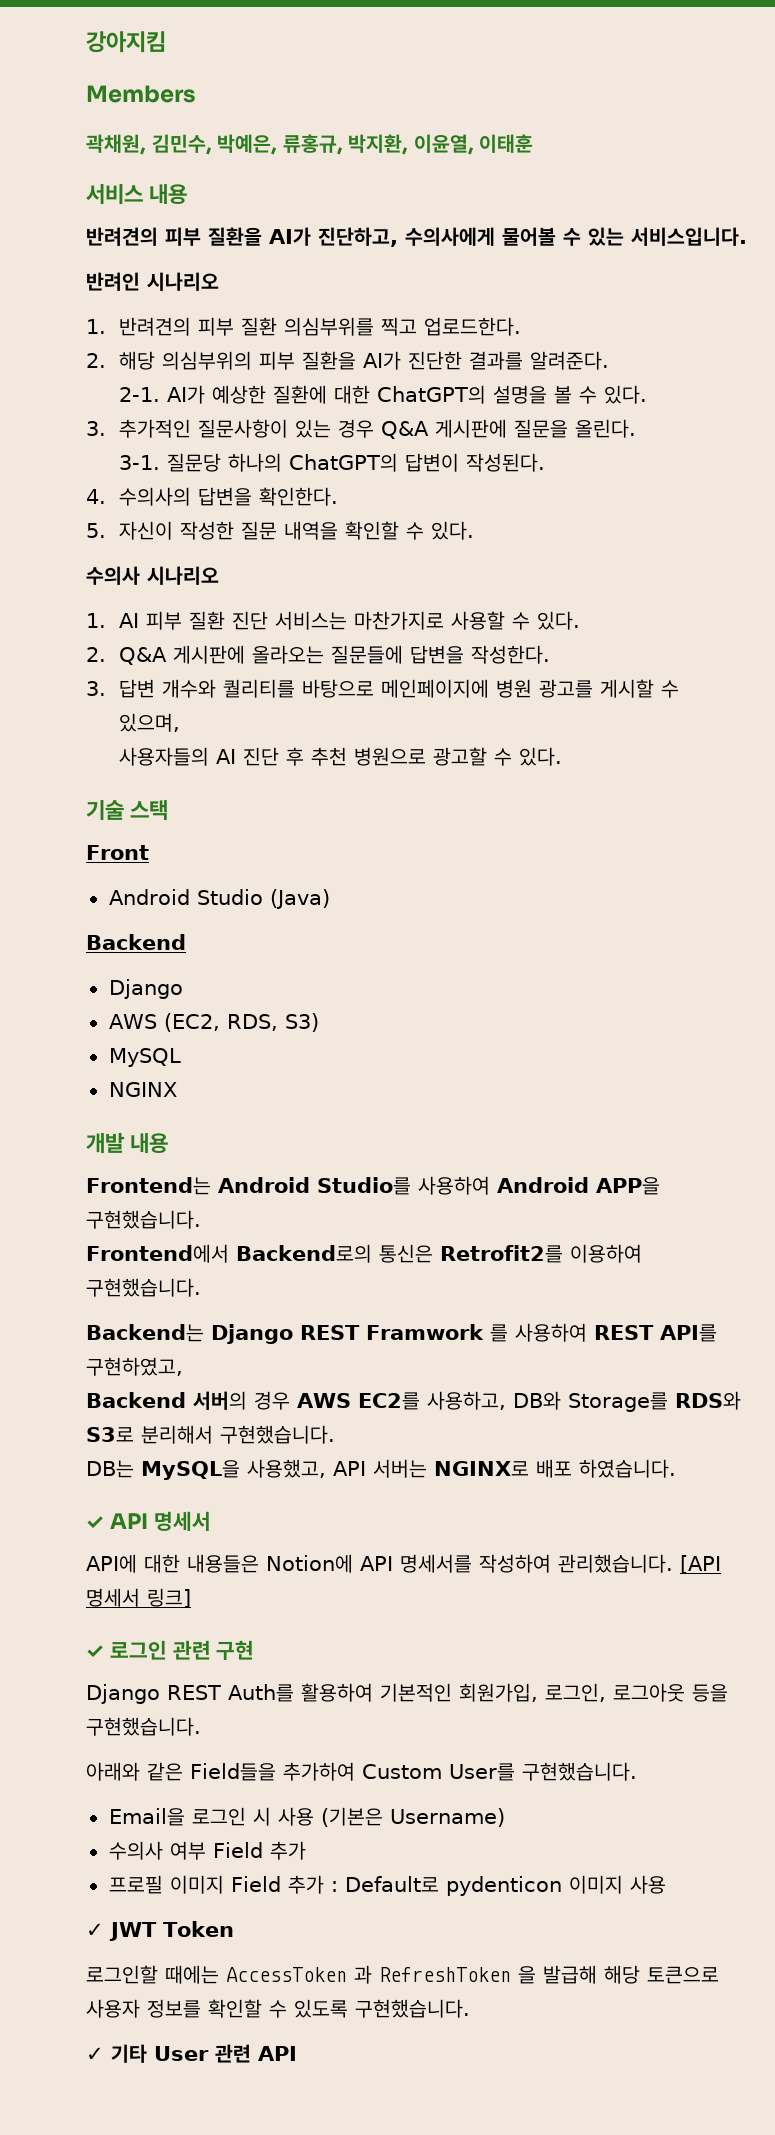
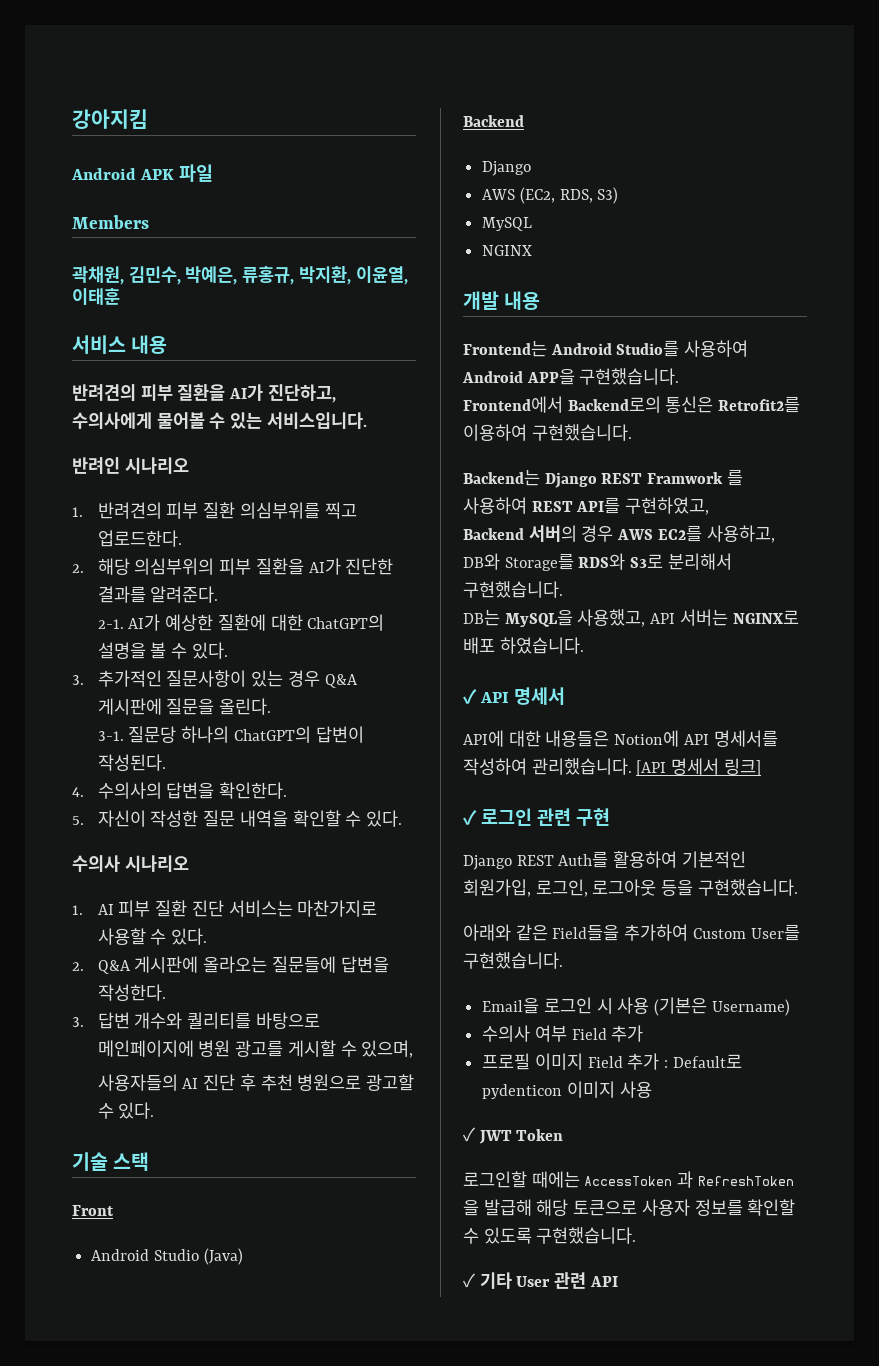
(166, 42) none -> [71,164,213,182] // Android APK 파일

